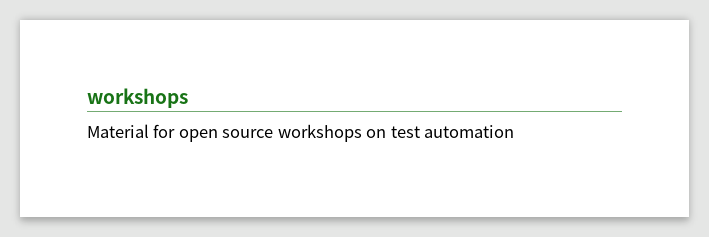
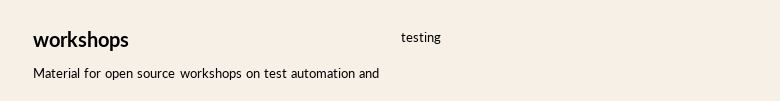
(515, 131) none -> [359,68,379,78] [401,32,441,44] and testing

